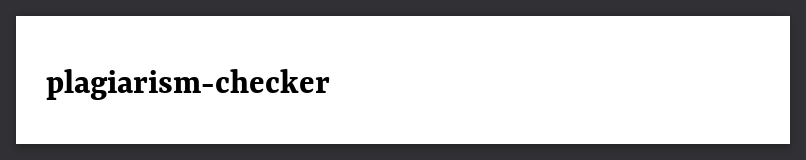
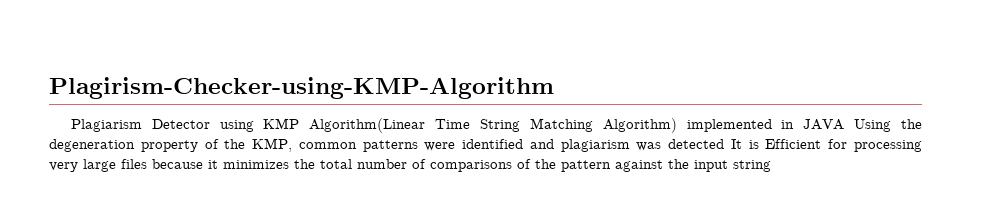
[46,69,330,100] plagiarism-checker -> [49,77,554,99] [70,118,922,133] [49,138,922,152] [49,159,771,172] Plagirism-Checker-using-KMP-Algorithm // Plagiarism Detector using KMP Algorithm(Linear Time String Matching Algorithm) implemented in JAVA Using the degeneration property of the KMP, common patterns were identified and plagiarism was detected It is Efficient for processing very large files because it minimizes the total number of comparisons of the pattern against the input string

